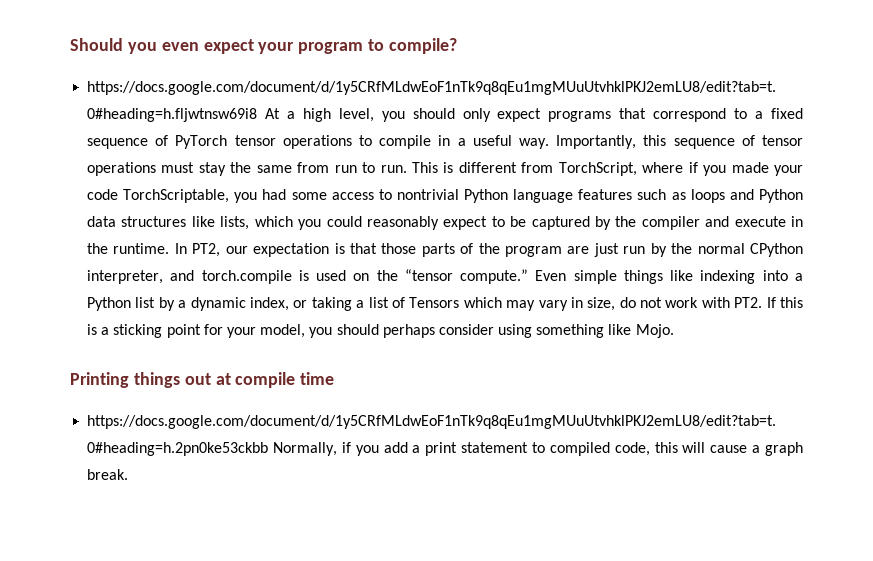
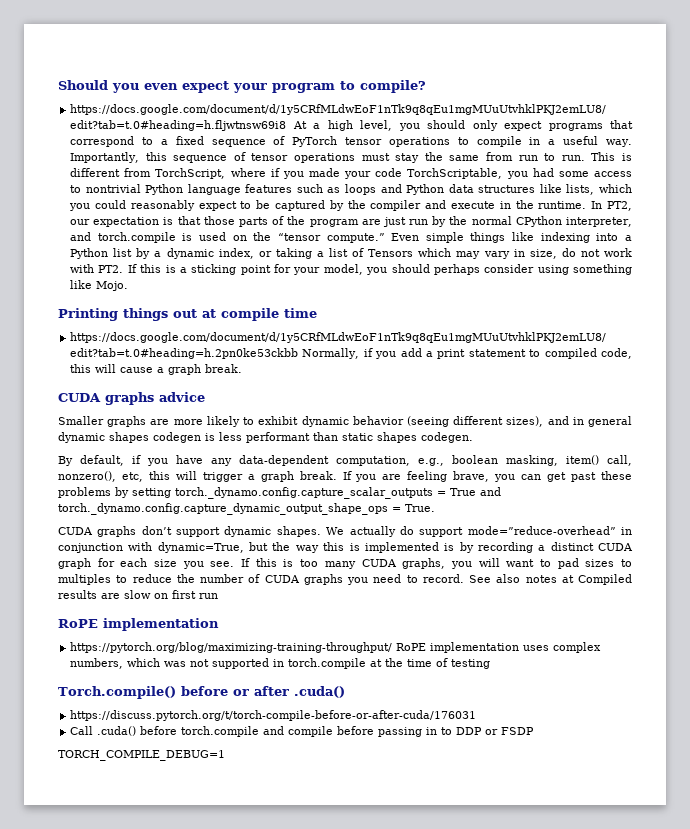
(129, 474) none -> [58,392,205,405] [58,416,632,427] [58,432,473,443] [58,455,632,466] [58,471,632,482] [58,487,501,499] [58,503,435,515] [58,526,633,537] [58,542,633,553] [58,558,632,569] [58,574,632,585] [58,590,218,599] [58,618,219,631] [70,642,602,653] [70,658,491,669] [58,686,345,699] [70,710,477,721] [70,726,535,737] [58,750,225,761] // CUDA graphs advice // Smaller graphs are more likely to exhibit dynamic behavior (seeing different sizes), and in general dynamic shapes codegen is less performant than static shapes codegen. // By default, if you have any data-dependent computation, e.g., boolean masking, item() call, nonzero(), etc, this will trigger a graph break. If you are feeling brave, you can get past these problems by setting torch._dynamo.config.capture_scalar_outputs = True and torch._dynamo.config.capture_dynamic_output_shape_ops = True. // CUDA graphs don’t support dynamic shapes. We actually do support mode=”reduce-overhead” in conjunction with dynamic=True, but the way this is implemented is by recording a distinct CUDA graph for each size you see. If this is too many CUDA graphs, you will want to pad sizes to multiples to reduce the number of CUDA graphs you need to record. See also notes at Compiled results are slow on first run // RoPE implementation // https://pytorch.org/blog/maximizing-training-throughput/ RoPE implementation uses complex numbers, which was not supported in torch.compile at the time of testing // Torch.compile() before or after .cuda() // https://discuss.pytorch.org/t/torch-compile-before-or-after-cuda/176031 // Call .cuda() before torch.compile and compile before passing in to DDP or FSDP // TORCH_COMPILE_DEBUG=1

